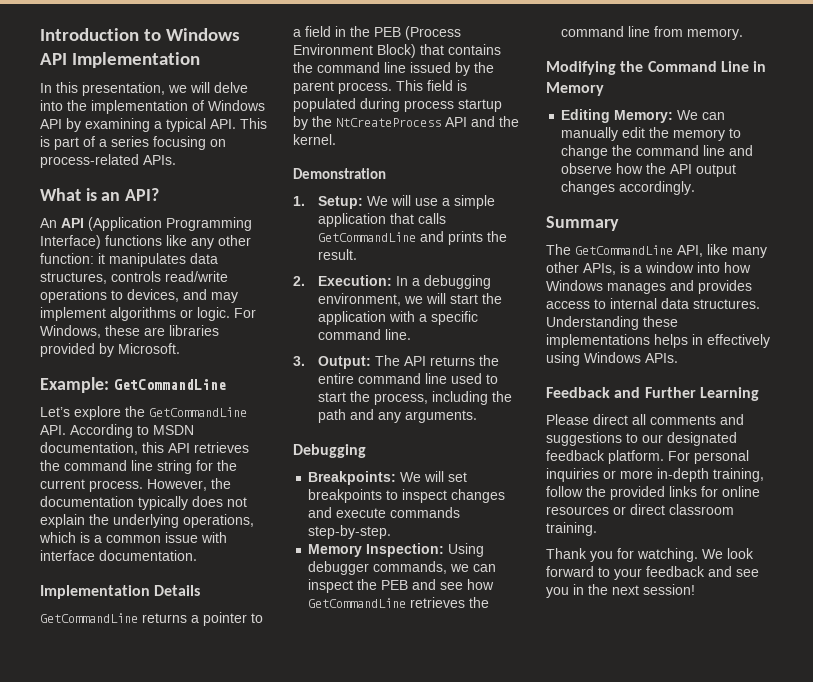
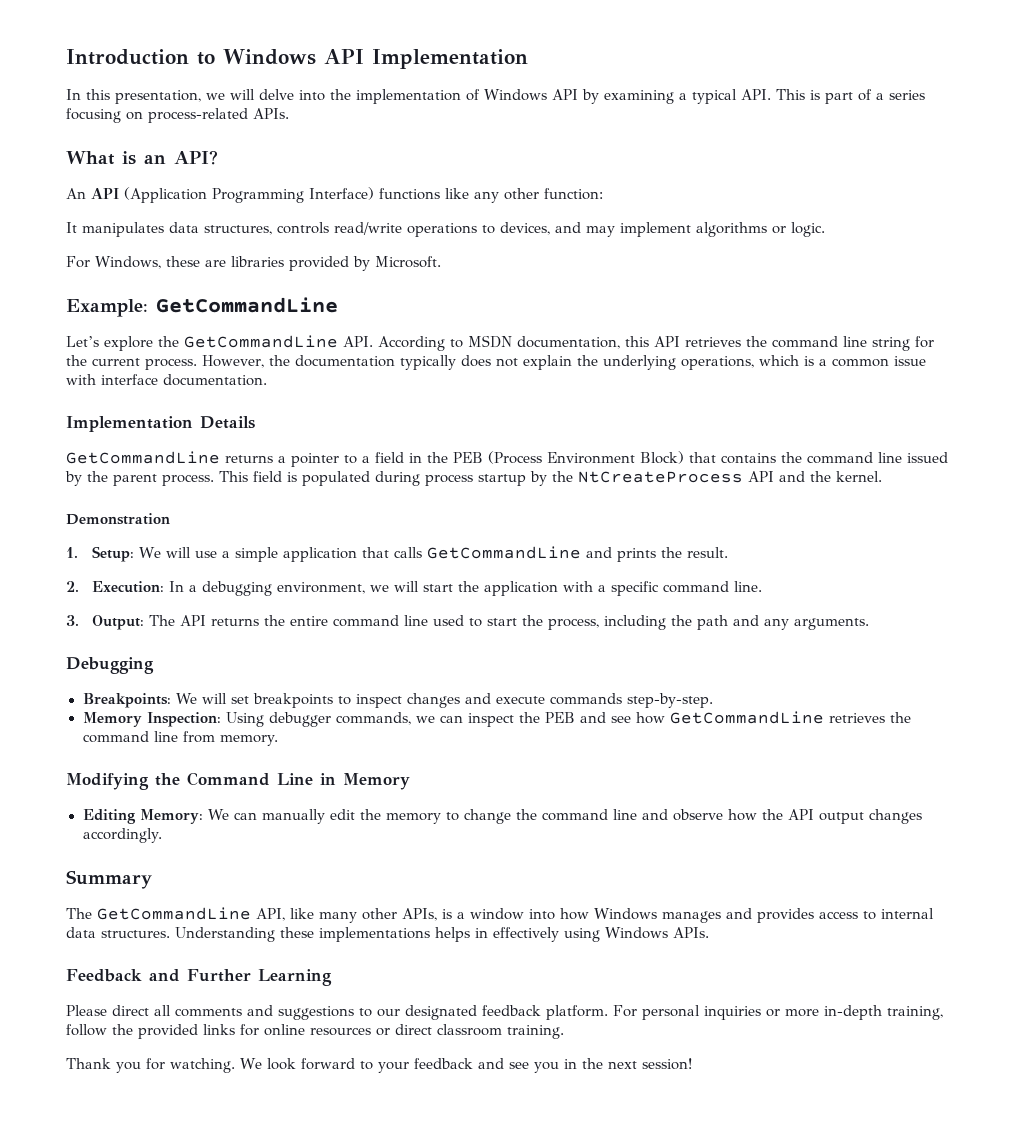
[98,253,105,264] it -> [66,222,77,233] // It
(230, 314) none -> (825, 229) //

